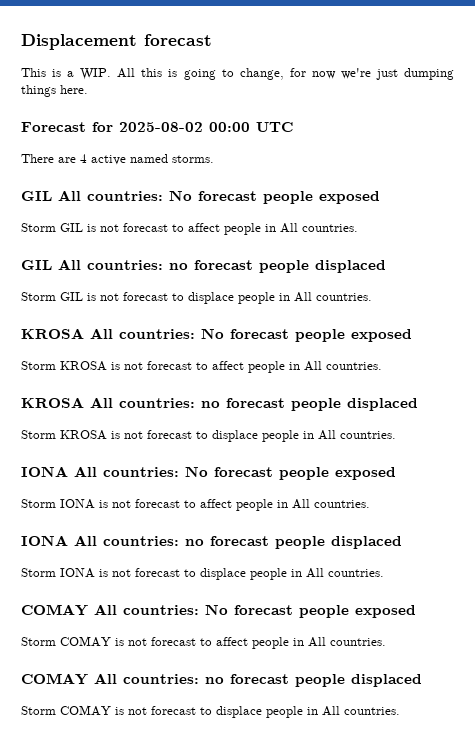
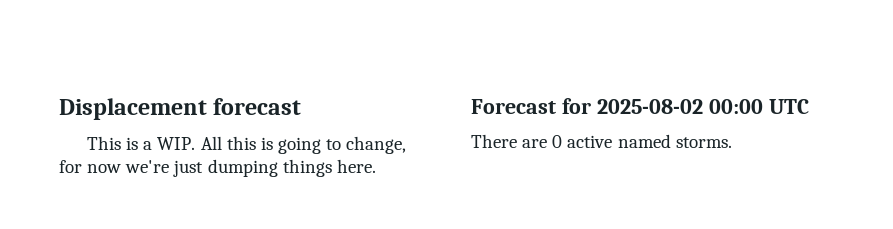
[80,154,87,163] 4 -> [552,135,563,148] 0
[21,190,380,204] [21,223,358,235] [21,259,386,273] [21,292,372,304] [21,328,412,342] [21,361,382,373] [21,397,418,411] [21,430,396,442] [21,466,396,480] [21,499,370,511] [21,535,402,549] [21,568,384,580] [21,604,416,618] [21,636,386,649] [21,673,422,687] [21,705,400,718] // GIL All countries: No forecast people exposed // Storm GIL is not forecast to affect people in All countries. // GIL All countries: no forecast people displaced // Storm GIL is not forecast to displace people in All countries. // KROSA All countries: No forecast people exposed // Storm KROSA is not forecast to affect people in All countries. // KROSA All countries: no forecast people displaced // Storm KROSA is not forecast to displace people in All countries. // IONA All countries: No forecast people exposed // Storm IONA is not forecast to affect people in All countries. // IONA All countries: no forecast people displaced // Storm IONA is not forecast to displace people in All countries. // COMAY All countries: No forecast people exposed // Storm COMAY is not forecast to affect people in All countries. // COMAY All countries: no forecast people displaced // Storm COMAY is not forecast to displace people in All countries. -> (732, 142) none

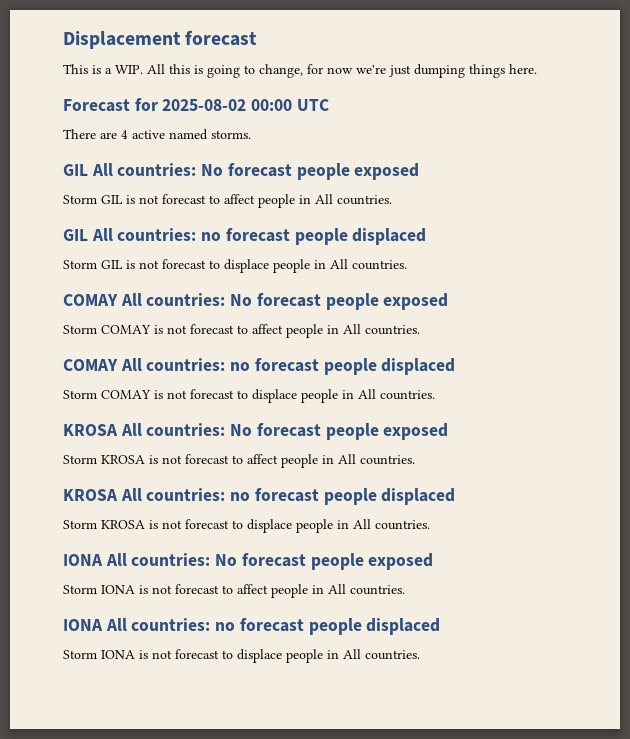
[552,135,563,148] 0 -> [121,130,128,139] 4
(732, 142) none -> [63,163,420,180] [63,194,392,208] [63,228,427,245] [63,259,407,273] [63,293,449,310] [63,324,420,338] [63,358,456,375] [63,389,435,403] [63,423,449,440] [63,454,415,468] [63,488,456,505] [63,519,430,533] [63,553,434,570] [63,584,405,598] [63,618,441,635] [63,649,420,663] // GIL All countries: No forecast people exposed // Storm GIL is not forecast to affect people in All countries. // GIL All countries: no forecast people displaced // Storm GIL is not forecast to displace people in All countries. // COMAY All countries: No forecast people exposed // Storm COMAY is not forecast to affect people in All countries. // COMAY All countries: no forecast people displaced // Storm COMAY is not forecast to displace people in All countries. // KROSA All countries: No forecast people exposed // Storm KROSA is not forecast to affect people in All countries. // KROSA All countries: no forecast people displaced // Storm KROSA is not forecast to displace people in All countries. // IONA All countries: No forecast people exposed // Storm IONA is not forecast to affect people in All countries. // IONA All countries: no forecast people displaced // Storm IONA is not forecast to displace people in All countries.

